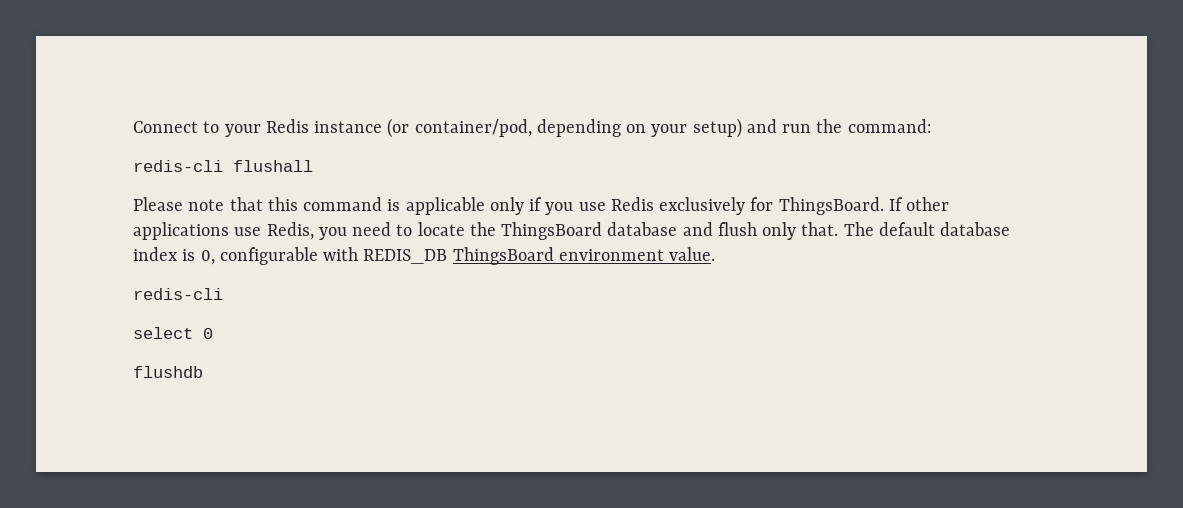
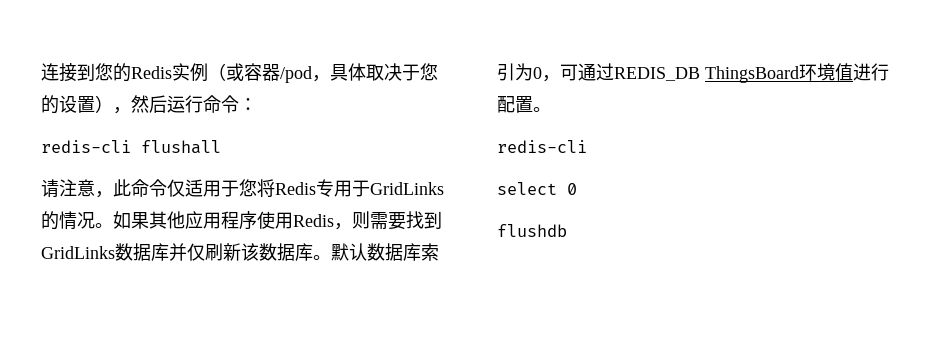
[133,118,932,138] [133,160,313,172] [133,197,950,215] [133,222,1011,240] [133,247,716,265] Connect to your Redis instance (or container/pod, depending on your setup) and run the command: // redis-cli flushall // Please note that this command is applicable only if you use Redis exclusively for ThingsBoard. If other applications use Redis, you need to locate the ThingsBoard database and flush only that. The default database index is 0, configurable with REDIS_DB ThingsBoard environment value. -> [41,63,438,83] [41,95,257,114] [41,140,221,154] [41,179,444,198] [41,211,442,230] [41,243,439,261] [497,63,889,83] [497,96,551,113] 连接到您的Redis实例（或容器/pod，具体取决于您的设置），然后运行命令： // redis-cli flushall // 请注意，此命令仅适用于您将Redis专用于GridLinks的情况。如果其他应用程序使用Redis，则需要找到GridLinks数据库并仅刷新该数据库。默认数据库索引为0，可通过REDIS_DB ThingsBoard环境值进行配置。

